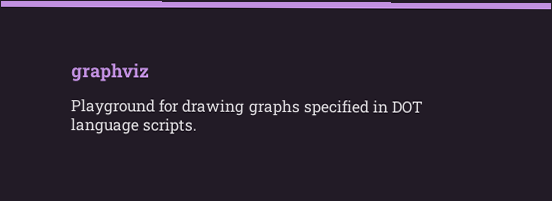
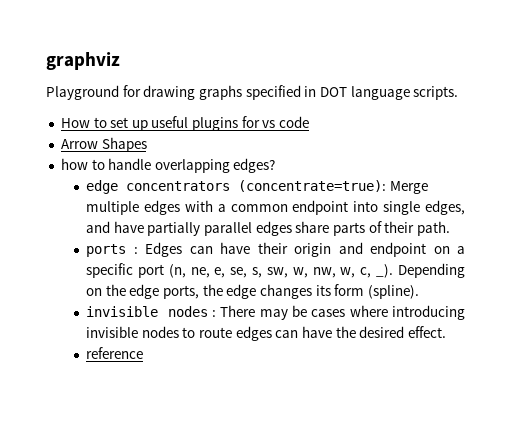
(198, 126) none -> [60,116,310,131] [60,137,147,152] [60,158,276,173] [86,180,428,194] [86,200,466,215] [86,221,450,236] [86,242,465,257] [86,263,466,278] [86,284,419,299] [86,305,465,320] [86,326,446,341] [86,347,144,359] // How to set up useful plugins for vs code // Arrow Shapes // how to handle overlapping edges? // edge concentrators (concentrate=true): Merge multiple edges with a common endpoint into single edges, and have partially parallel edges share parts of their path. // ports : Edges can have their origin and endpoint on a specific port (n, ne, e, se, s, sw, w, nw, w, c, _). Depending on the edge ports, the edge changes its form (spline). // invisible nodes : There may be cases where introducing invisible nodes to route edges can have the desired effect. // reference

